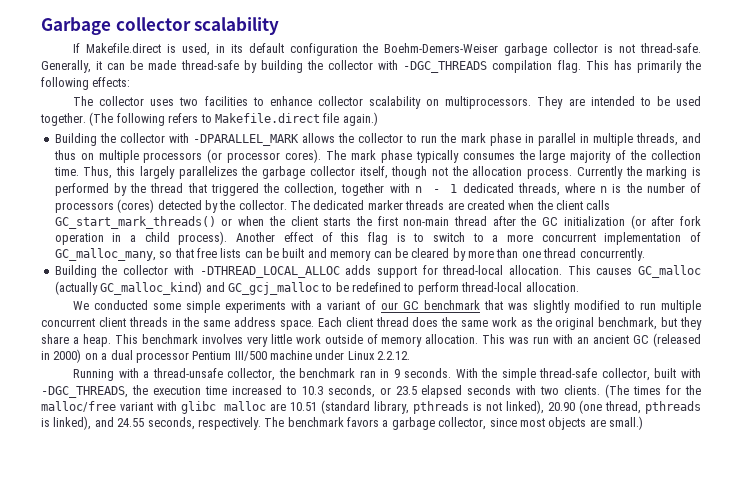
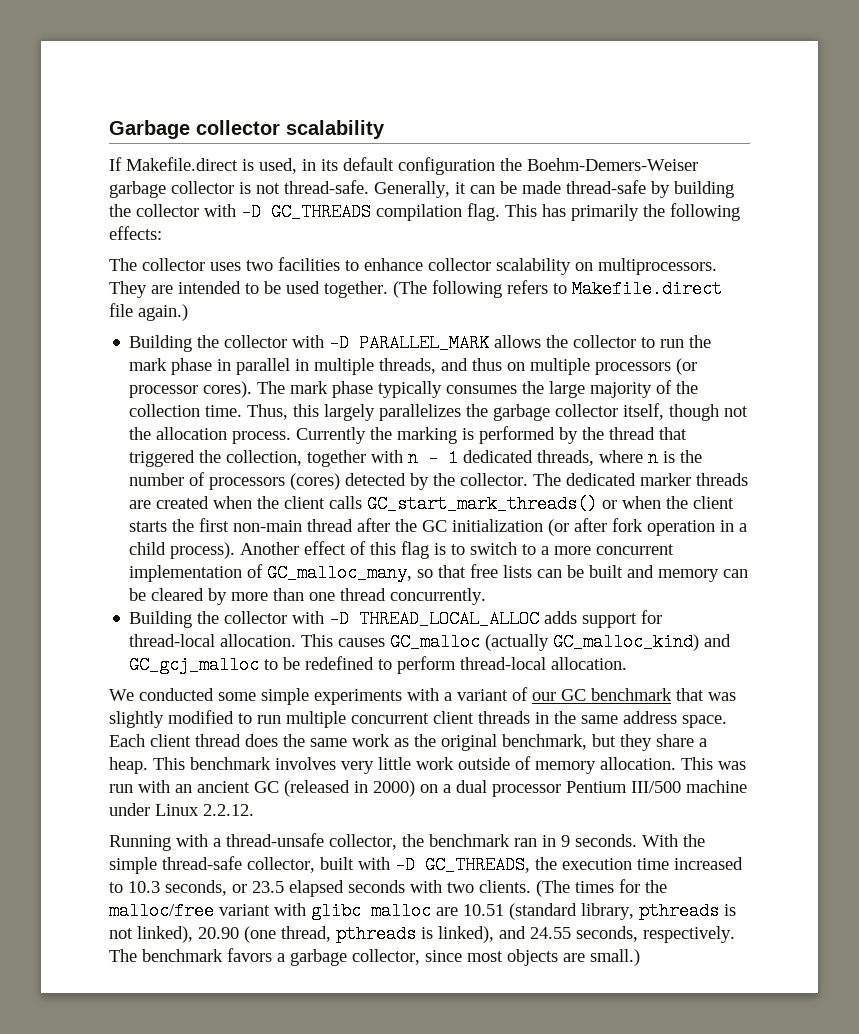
[403,61,488,73] -DGC_THREADS -> [241,203,371,221] -D GC_THREADS
[193,134,300,146] -DPARALLEL_MARK -> [329,334,490,352] -D PARALLEL_MARK
[199,266,340,278] -DTHREAD_LOCAL_ALLOC -> [329,610,540,628] -D THREAD_LOCAL_ALLOC
[41,386,128,398] -DGC_THREADS, -> [395,856,530,874] -D GC_THREADS,

